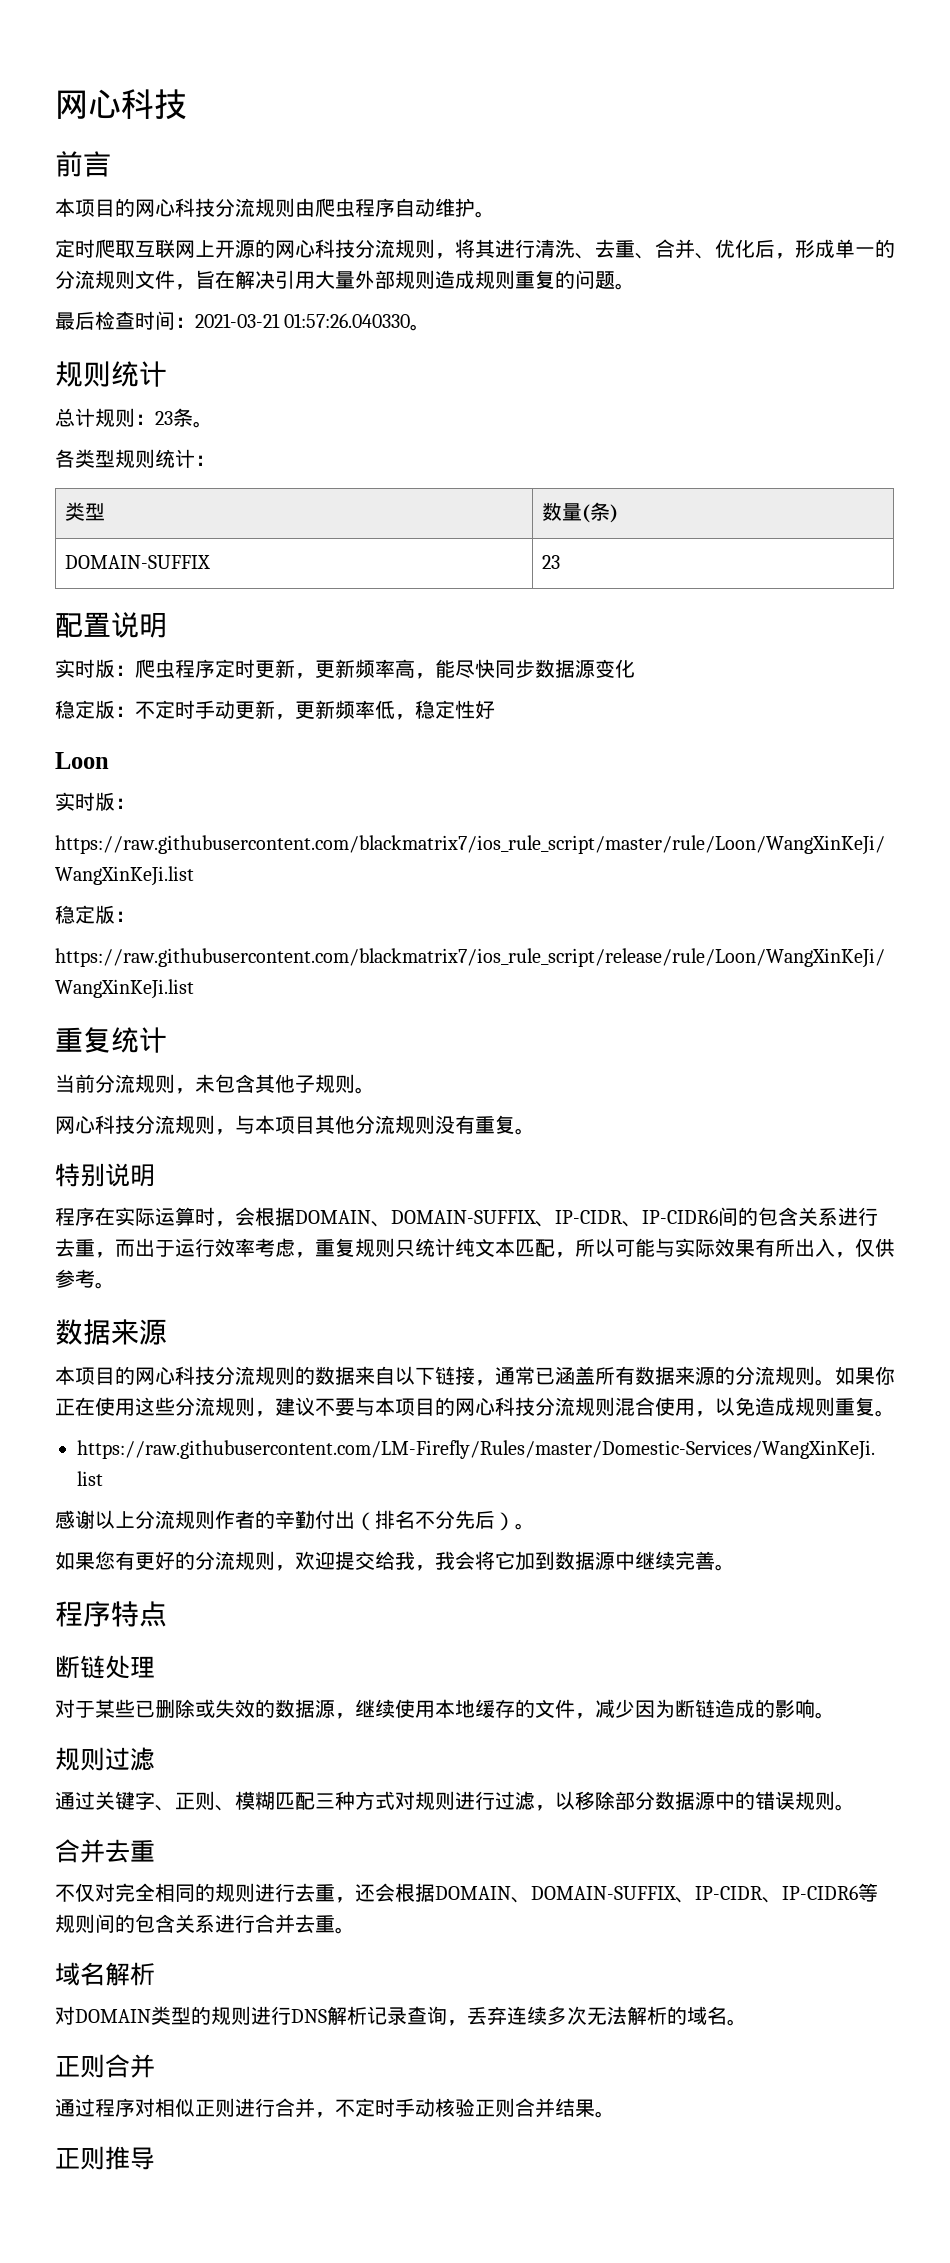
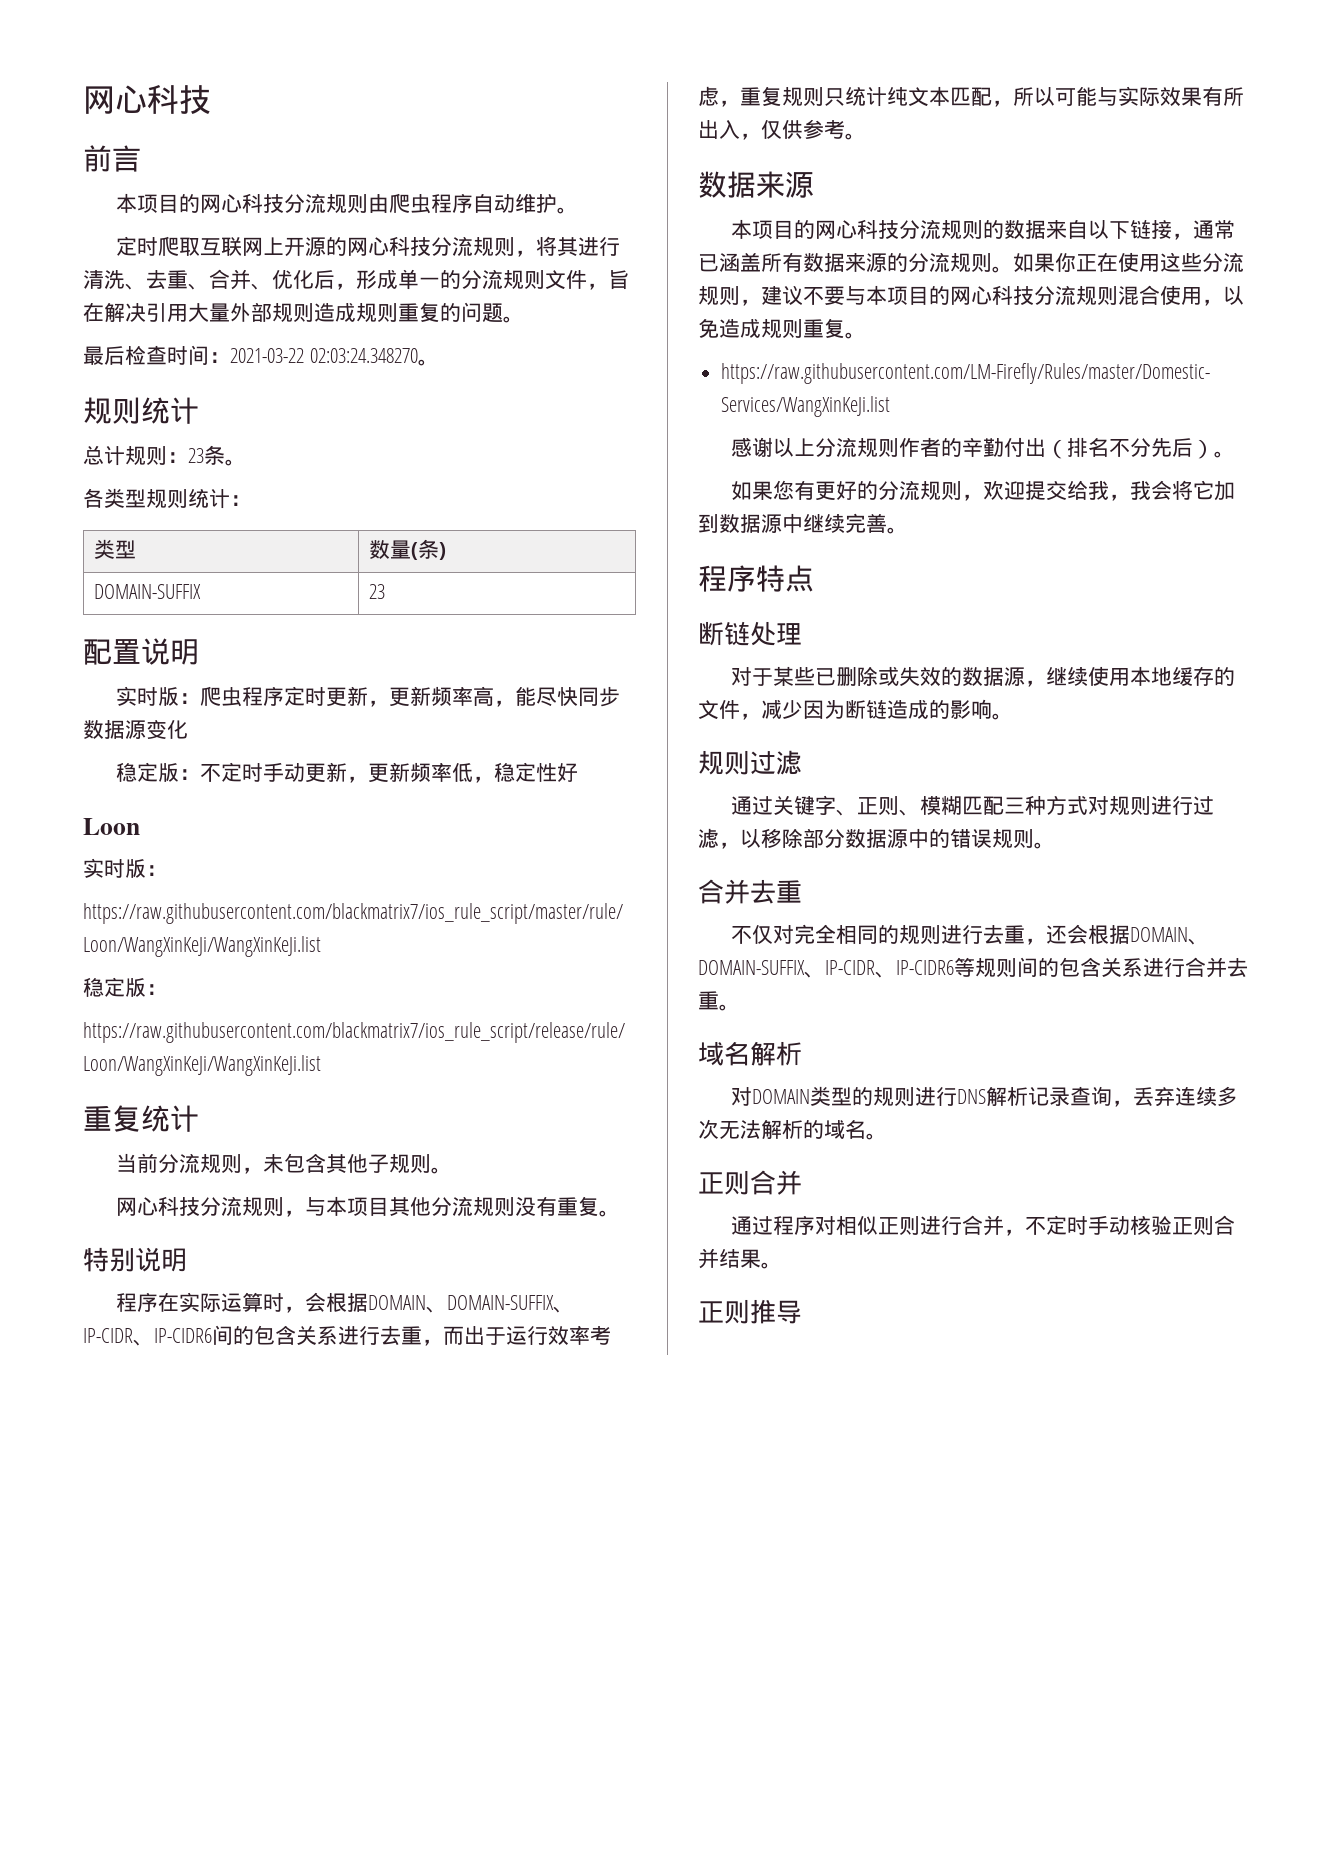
[195,313,411,328] 2021-03-21 01:57:26.040330 -> [230,348,418,363] 2021-03-22 02:03:24.348270

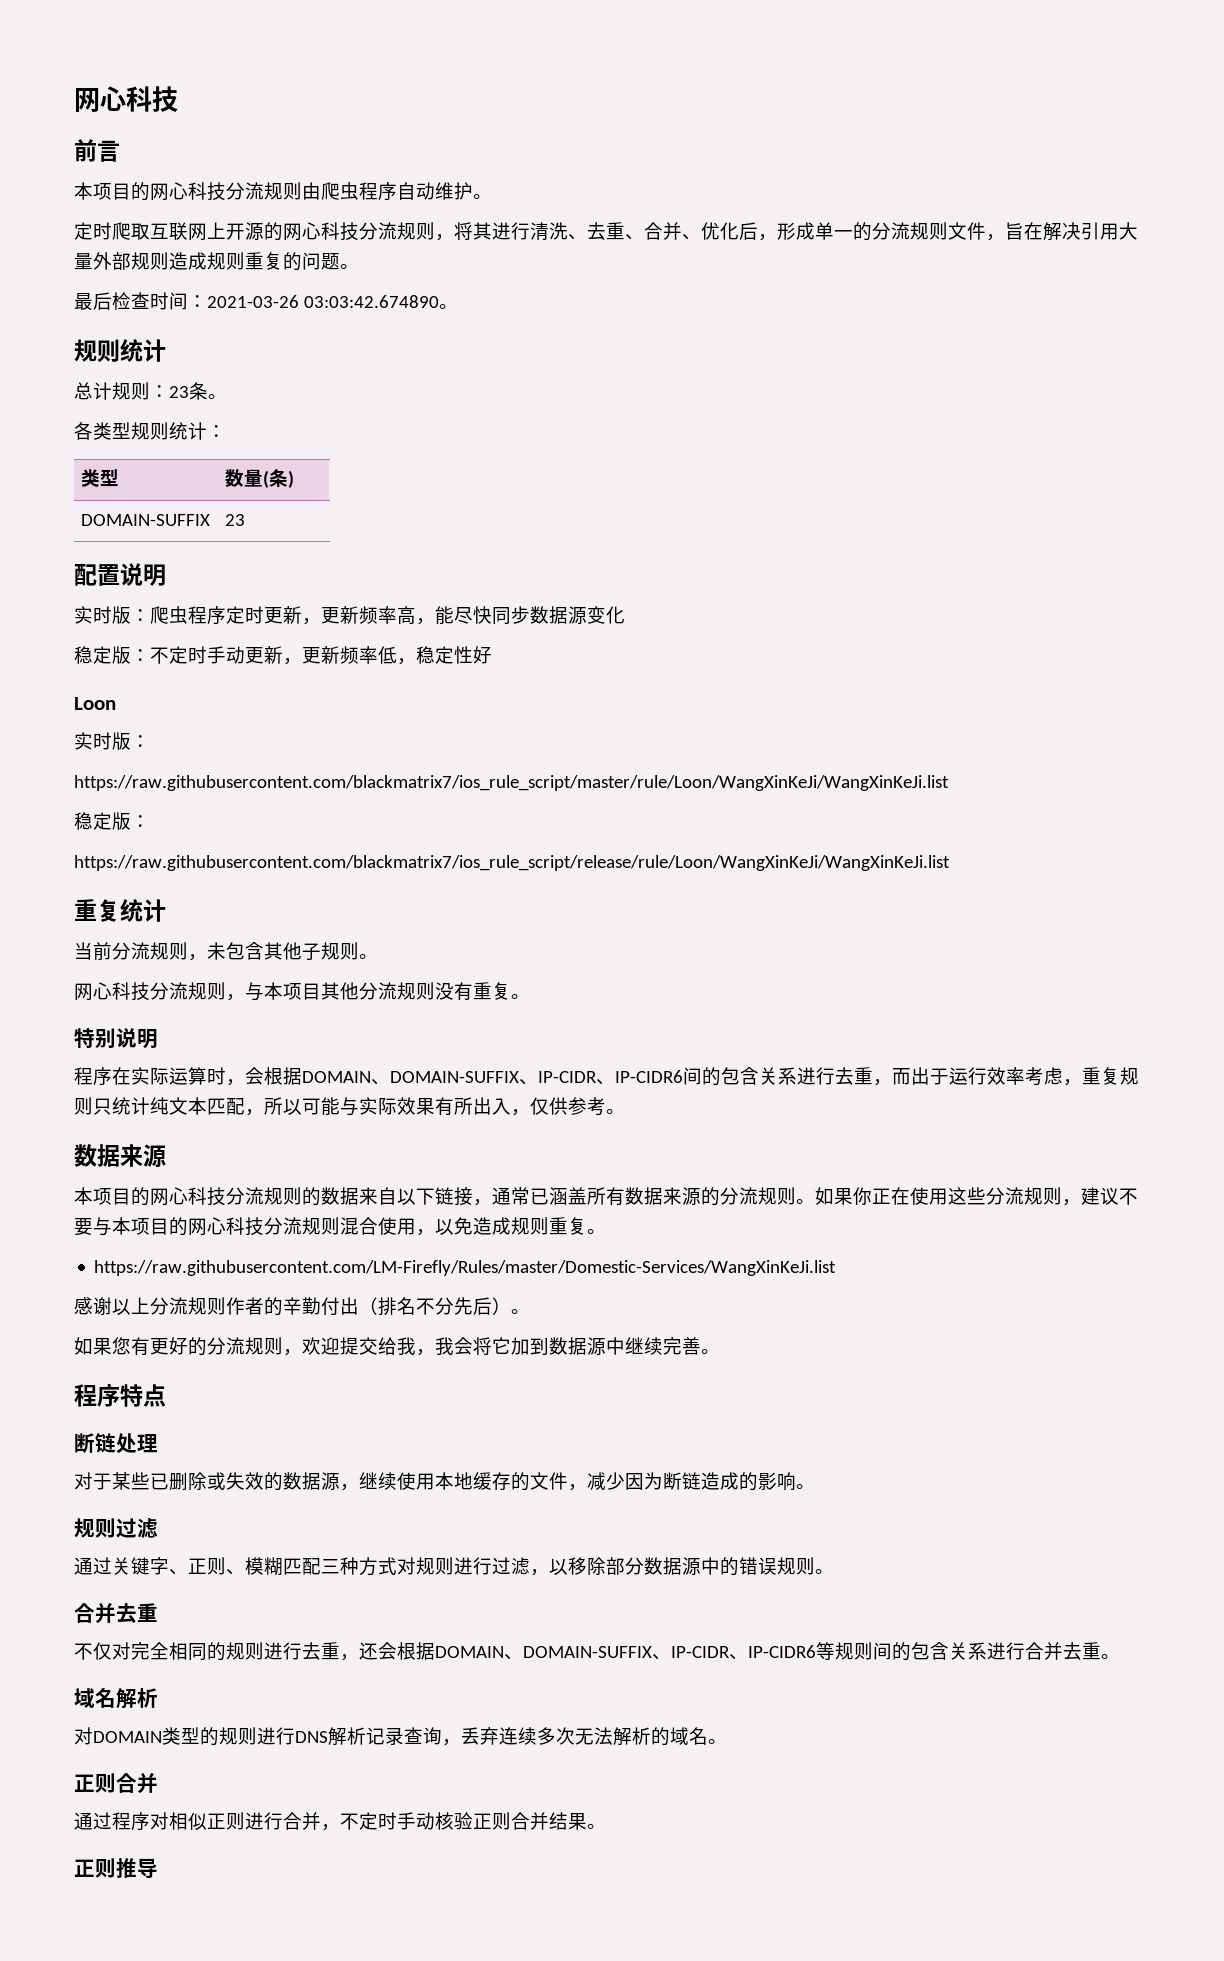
[230,348,418,363] 2021-03-22 02:03:24.348270 -> [207,295,439,308] 2021-03-26 03:03:42.674890

